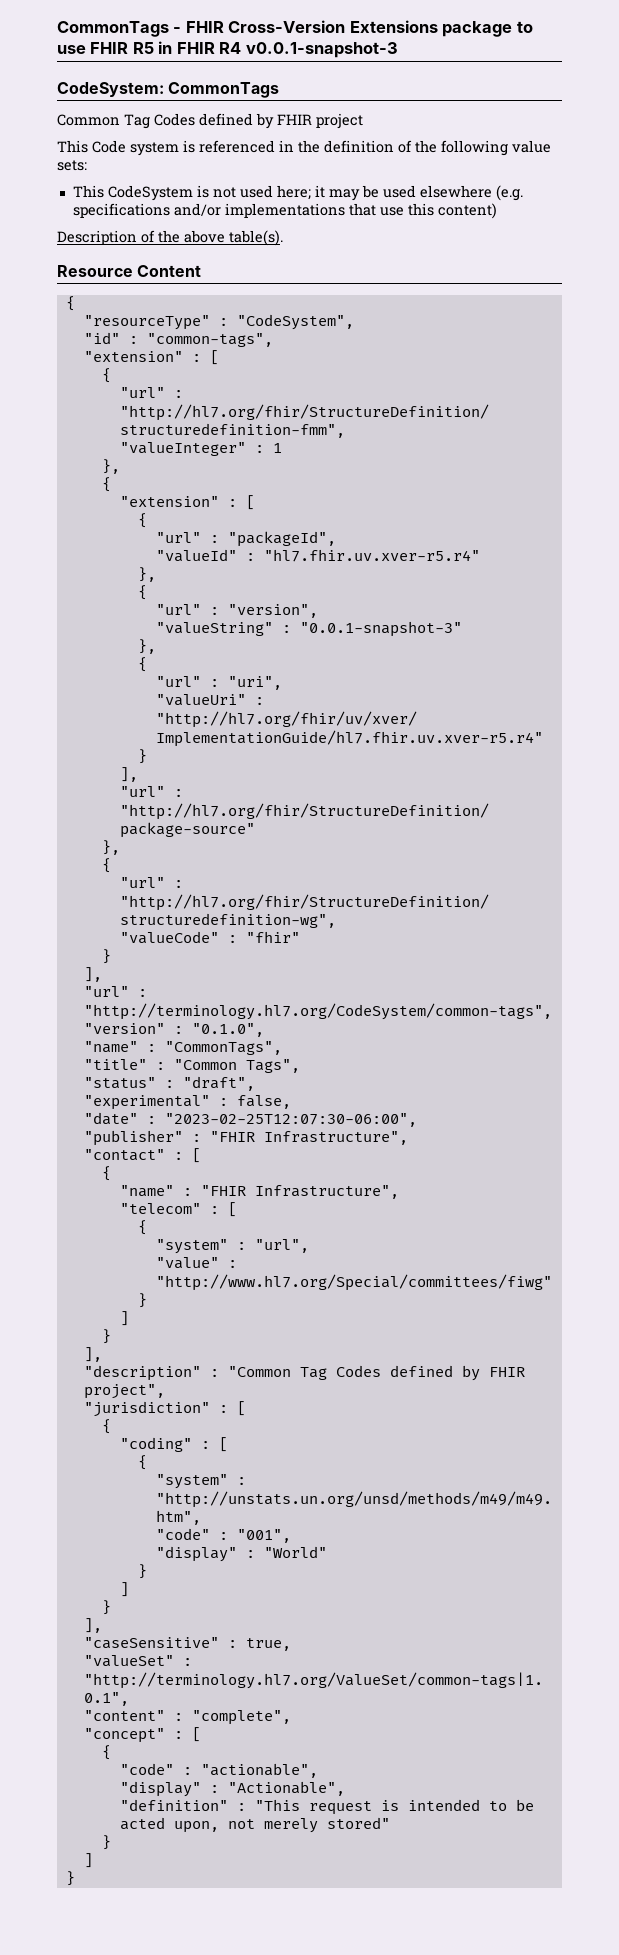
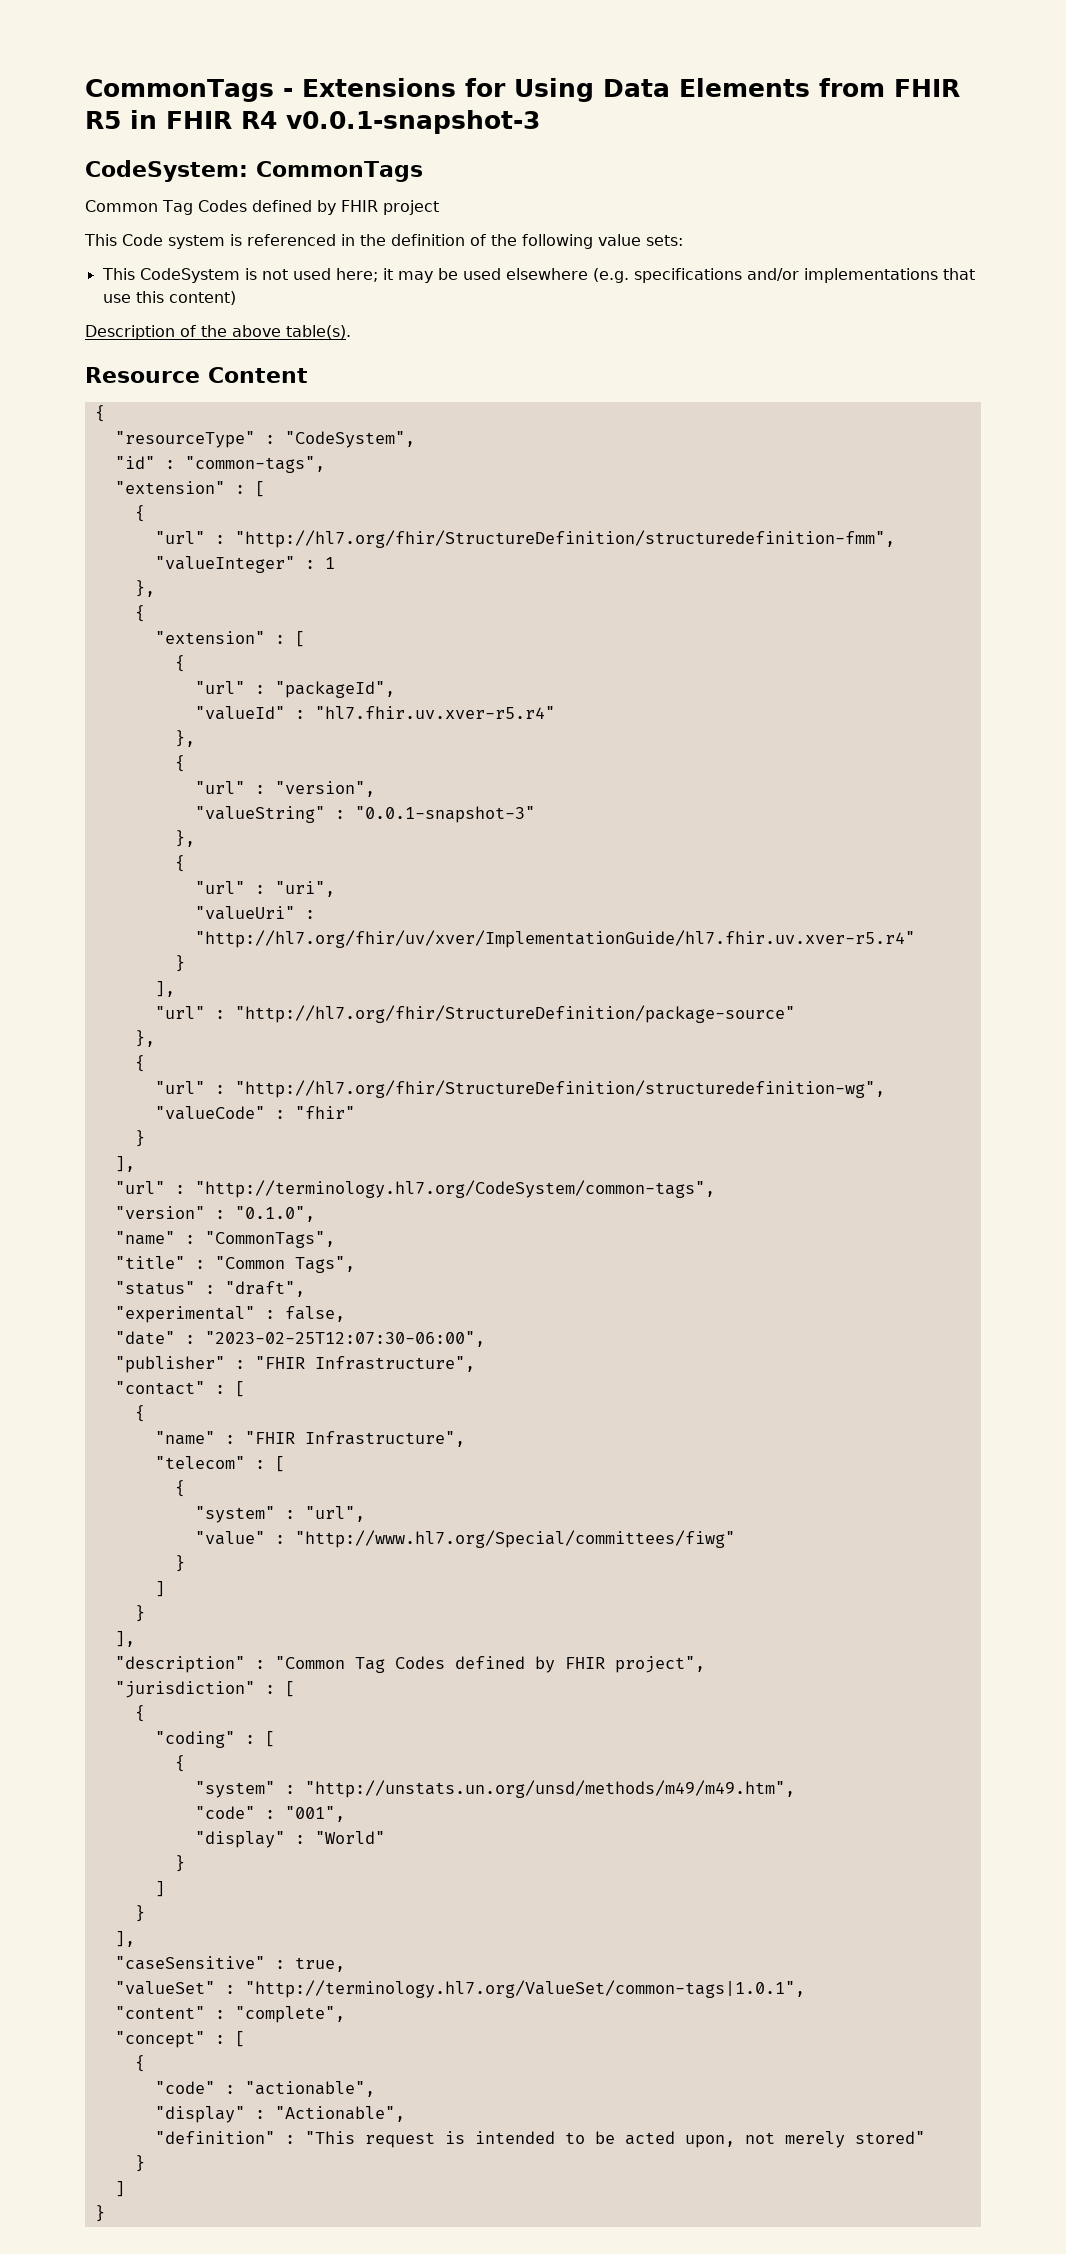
[185,20,533,37] [57,45,86,54] FHIR Cross-Version Extensions package to use -> [301,78,885,102] Extensions for Using Data Elements from

